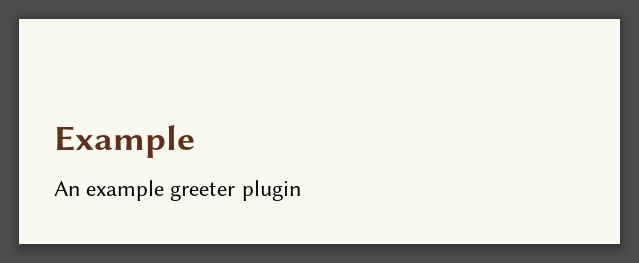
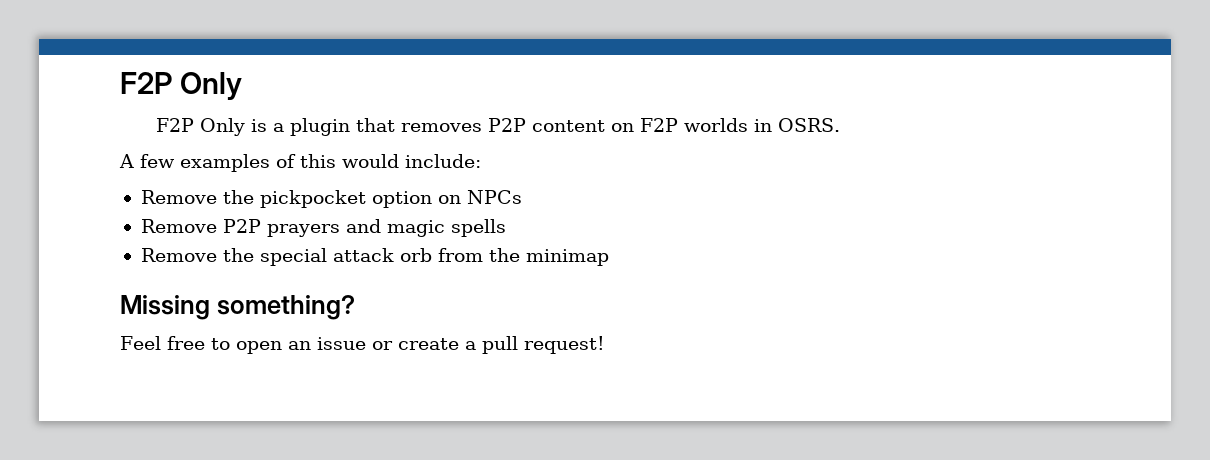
[54,125,195,158] [54,180,301,201] Example // An example greeter plugin -> [120,72,242,100] [156,118,841,136] [119,154,481,172] [140,190,522,208] [140,219,506,237] [140,248,609,266] [120,295,355,320] [120,336,605,354] F2P Only // F2P Only is a plugin that removes P2P content on F2P worlds in OSRS. // A few examples of this would include: // Remove the pickpocket option on NPCs // Remove P2P prayers and magic spells // Remove the special attack orb from the minimap // Missing something? // Feel free to open an issue or create a pull request!

